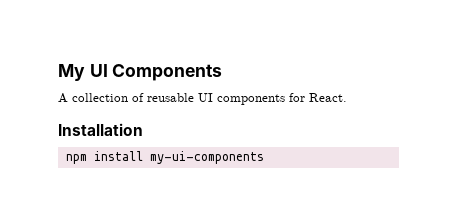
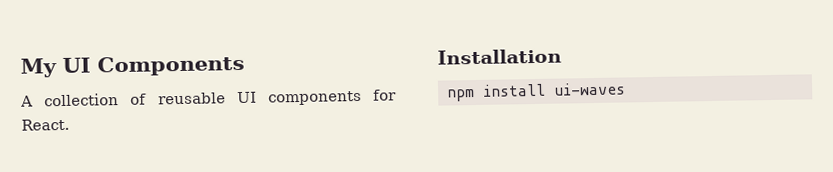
[149,151,264,164] my-ui-components -> [553,82,626,96] ui-waves

